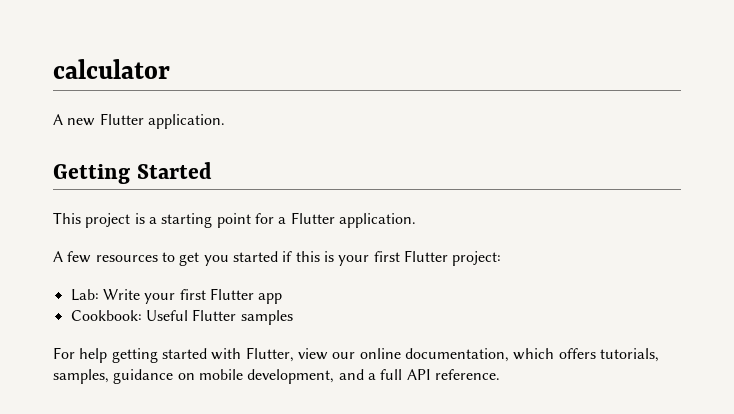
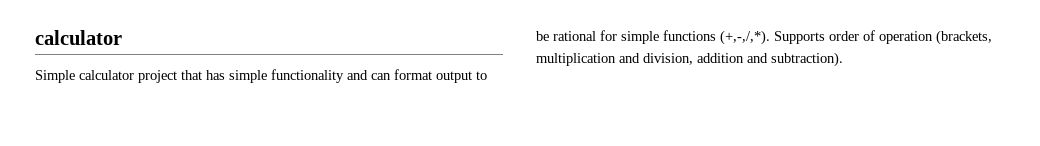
[53,113,225,129] [53,162,212,184] [53,212,416,228] [53,250,502,266] [70,288,283,304] [70,309,293,325] [53,347,659,363] [53,369,500,384] A new Flutter application. // Getting Started // This project is a starting point for a Flutter application. // A few resources to get you started if this is your first Flutter project: // Lab: Write your first Flutter app // Cookbook: Useful Flutter samples // For help getting started with Flutter, view our online documentation, which offers tutorials, samples, guidance on mobile development, and a full API reference. -> [35,69,487,83] [536,30,992,45] [536,52,843,67] Simple calculator project that has simple functionality and can format output to be rational for simple functions (+,-,/,*). Supports order of operation (brackets, multiplication and division, addition and subtraction).

